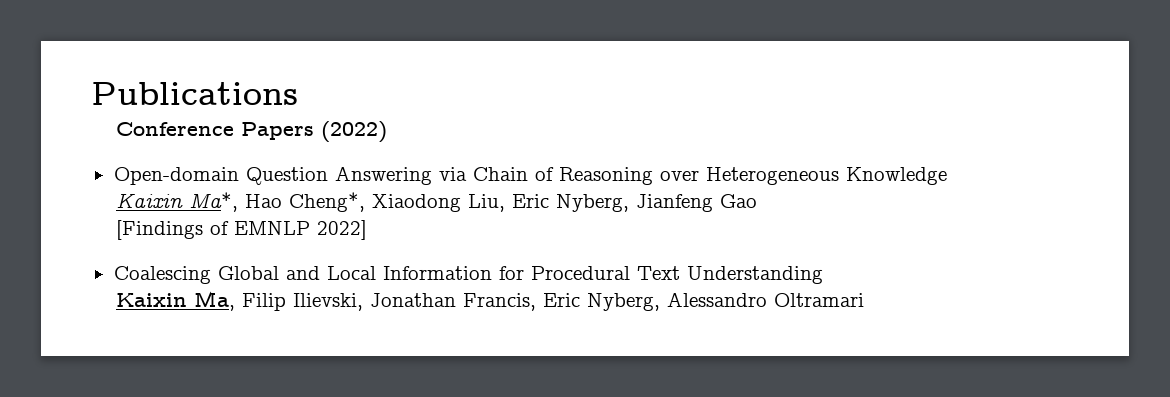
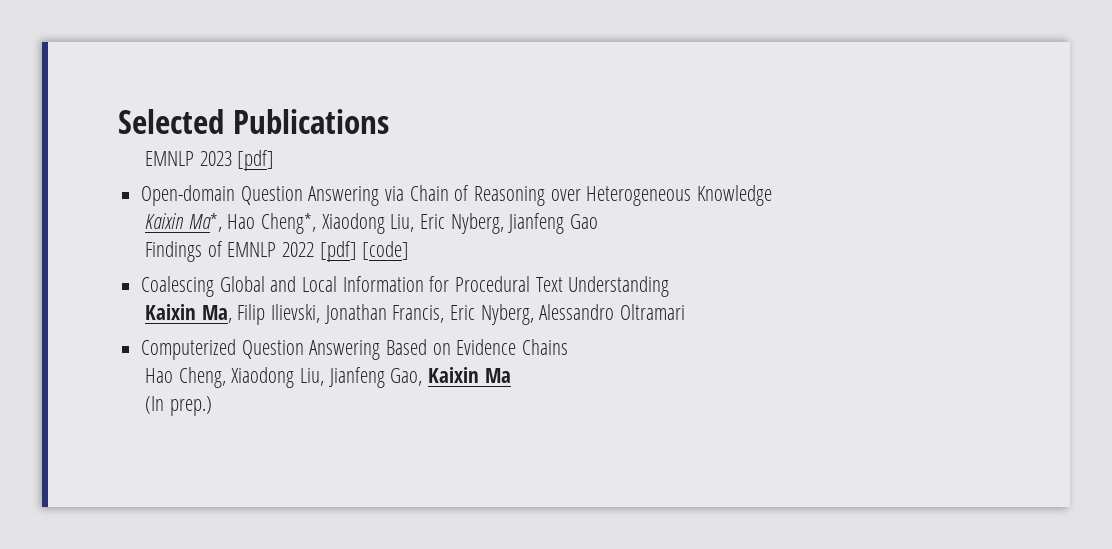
(91, 93) none -> [118,109,224,134] Selected
[116,121,388,143] Conference Papers (2022) -> [144,150,275,171] EMNLP 2023 [pdf]
[116,220,204,240] [Findings -> [144,241,202,262] Findings
[317,220,368,240] 2022] -> [281,241,410,262] 2022 [pdf] [code]
(865, 300) none -> [141,339,569,360] [144,367,511,388] [144,396,212,416] // Computerized Question Answering Based on Evidence Chains // Hao Cheng, Xiaodong Liu, Jianfeng Gao, Kaixin Ma // (In prep.)

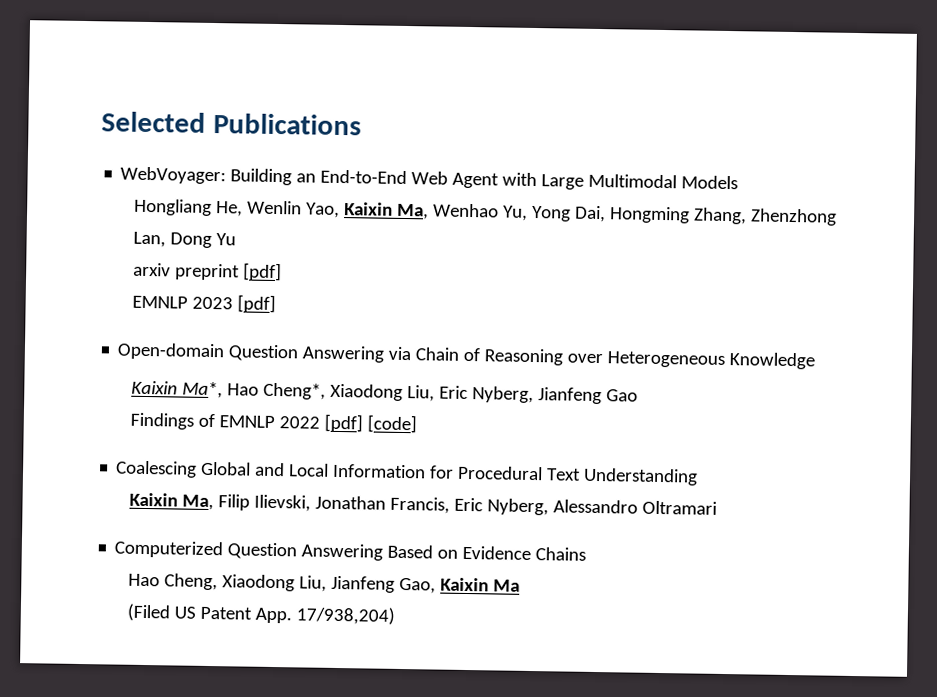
(389, 121) none -> [120,166,739,190] [134,198,838,226] [133,231,237,249] [133,262,283,282] // WebVoyager: Building an End-to-End Web Agent with Large Multimodal Models // Hongliang He, Wenlin Yao, Kaixin Ma, Wenhao Yu, Yong Dai, Hongming Zhang, Zhenzhong Lan, Dong Yu // arxiv preprint [pdf]
[144,396,212,416] (In prep.) -> [127,603,396,625] (Filed US Patent App. 17/938,204)

